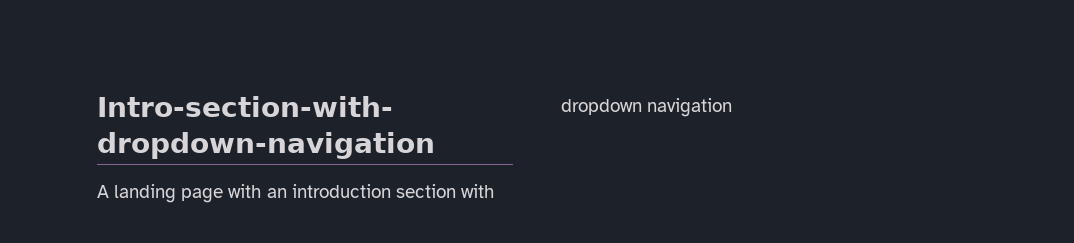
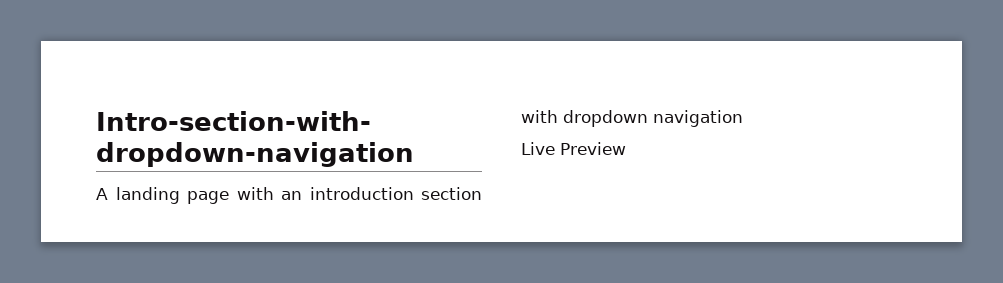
(733, 107) none -> [521,142,626,155] // Live Preview

